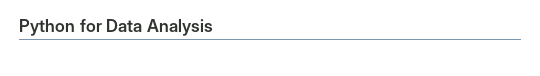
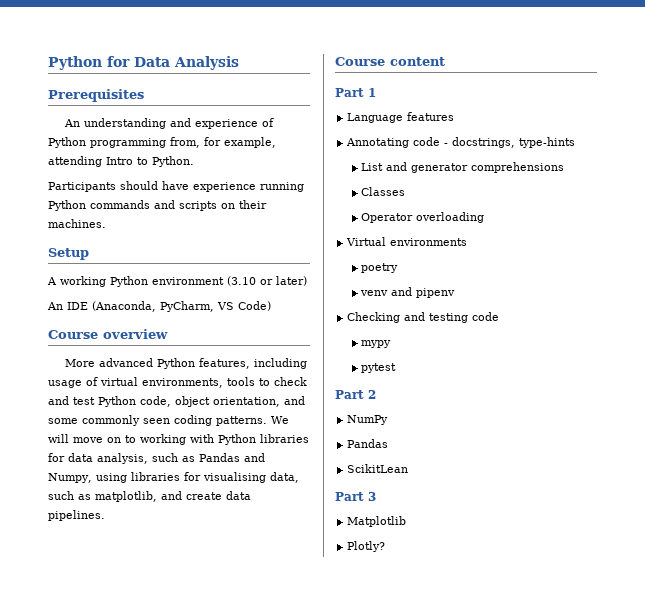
(213, 27) none -> [48,89,144,102] [63,118,274,129] [48,137,276,148] [48,156,194,167] [48,181,304,192] [48,200,267,211] [48,219,106,228] [48,248,89,260] [47,276,307,287] [47,301,271,312] [48,329,168,339] [64,358,307,369] [48,377,307,388] [48,396,305,407] [48,415,289,426] [48,434,309,445] [48,453,265,464] [48,472,299,483] [48,491,251,502] [48,510,105,521] [335,57,445,66] [335,88,376,97] [347,112,455,123] [346,137,576,148] [361,162,565,173] [361,187,406,196] [361,212,485,223] [346,237,468,246] [361,263,399,273] [360,287,456,298] [347,312,500,323] [361,340,392,348] [361,363,397,373] [335,390,376,399] [347,415,389,425] [347,439,389,448] [347,464,409,473] [335,492,376,501] [347,516,407,527] [347,541,386,552] // Prerequisites // An understanding and experience of Python programming from, for example, attending Intro to Python. // Participants should have experience running Python commands and scripts on their machines. // Setup // A working Python environment (3.10 or later) // An IDE (Anaconda, PyCharm, VS Code) // Course overview // More advanced Python features, including usage of virtual environments, tools to check and test Python code, object orientation, and some commonly seen coding patterns. We will move on to working with Python libraries for data analysis, such as Pandas and Numpy, using libraries for visualising data, such as matplotlib, and create data pipelines. // Course content // Part 1 // Language features // Annotating code - docstrings, type-hints // List and generator comprehensions // Classes // Operator overloading // Virtual environments // poetry // venv and pipenv // Checking and testing code // mypy // pytest // Part 2 // NumPy // Pandas // ScikitLean // Part 3 // Matplotlib // Plotly?

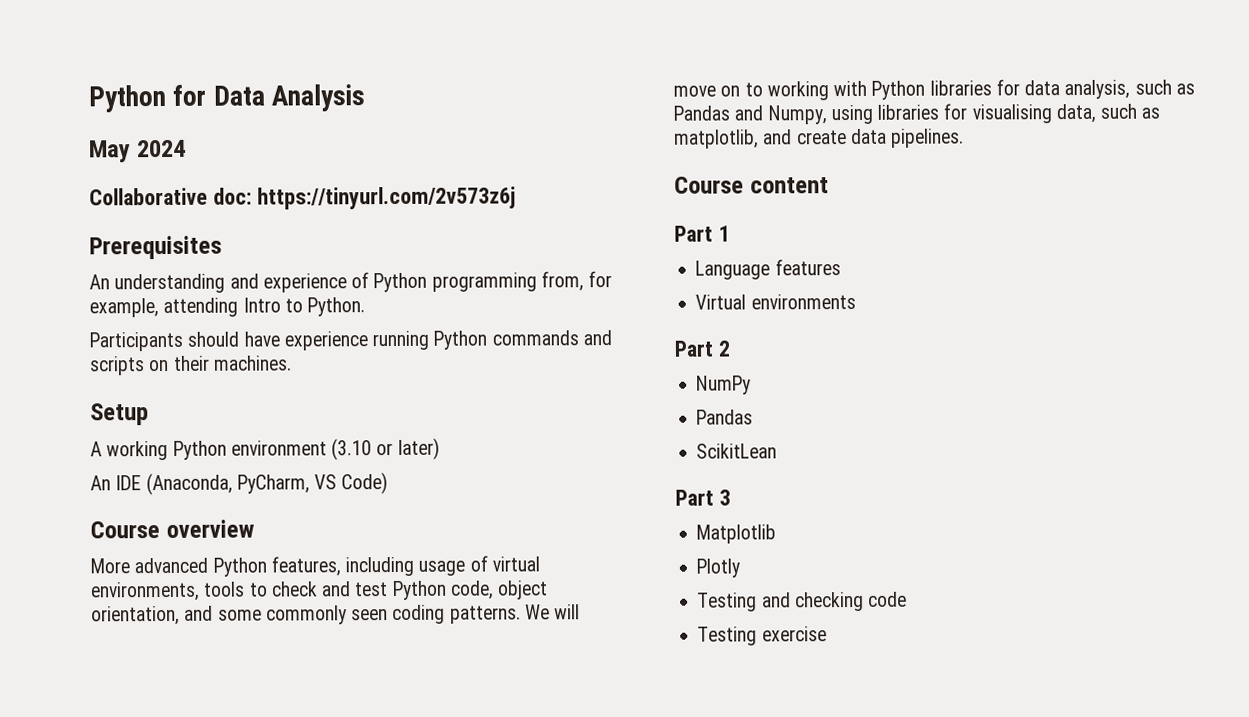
(239, 63) none -> [89,139,186,163] [89,186,516,210] // May 2024 // Collaborative doc: https://tinyurl.com/2v573z6j
[346,137,576,148] [361,162,565,173] [361,187,406,196] [361,212,485,223] [346,237,468,246] [361,263,399,273] [360,287,456,298] [347,312,500,323] [361,340,392,348] [361,363,397,373] Annotating code - docstrings, type-hints // List and generator comprehensions // Classes // Operator overloading // Virtual environments // poetry // venv and pipenv // Checking and testing code // mypy // pytest -> [695,293,856,310] Virtual environments
[347,541,386,552] Plotly? -> [696,558,741,578] [697,591,908,612] [697,626,827,646] Plotly // Testing and checking code // Testing exercise

